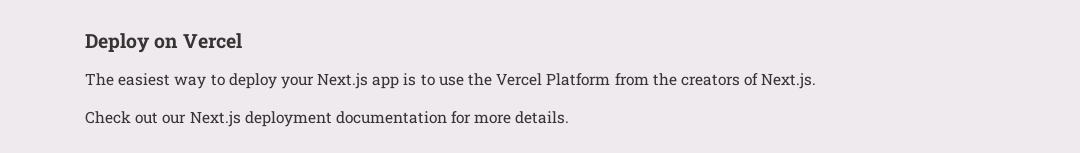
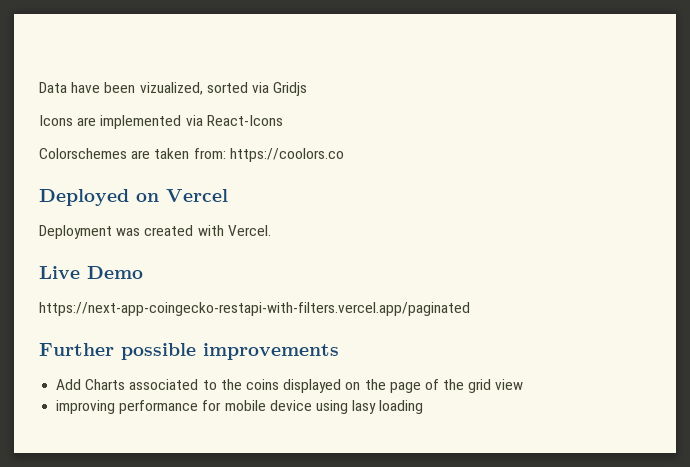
[85,33,242,53] [85,73,817,89] [85,111,570,127] Deploy on Vercel // The easiest way to deploy your Next.js app is to use the Vercel Platform from the creators of Next.js. // Check out our Next.js deployment documentation for more details. -> [39,82,308,96] [39,115,283,129] [39,148,344,162] [39,189,228,206] [39,225,271,239] [39,266,143,279] [39,302,470,316] [39,343,339,360] [56,379,524,393] [56,400,424,414] Data have been vizualized, sorted via Gridjs // Icons are implemented via React-Icons // Colorschemes are taken from: https://coolors.co // Deployed on Vercel // Deployment was created with Vercel. // Live Demo // https://next-app-coingecko-restapi-with-filters.vercel.app/paginated // Further possible improvements // Add Charts associated to the coins displayed on the page of the grid view // improving performance for mobile device using lasy loading

